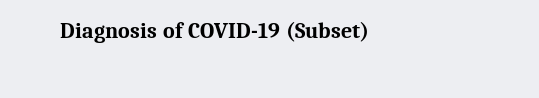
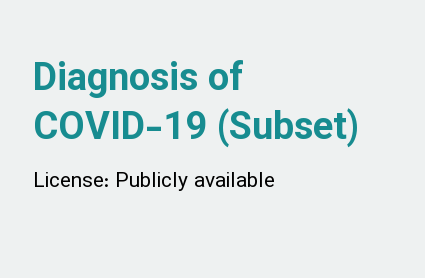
(369, 31) none -> [33,172,275,191] // License: Publicly available

